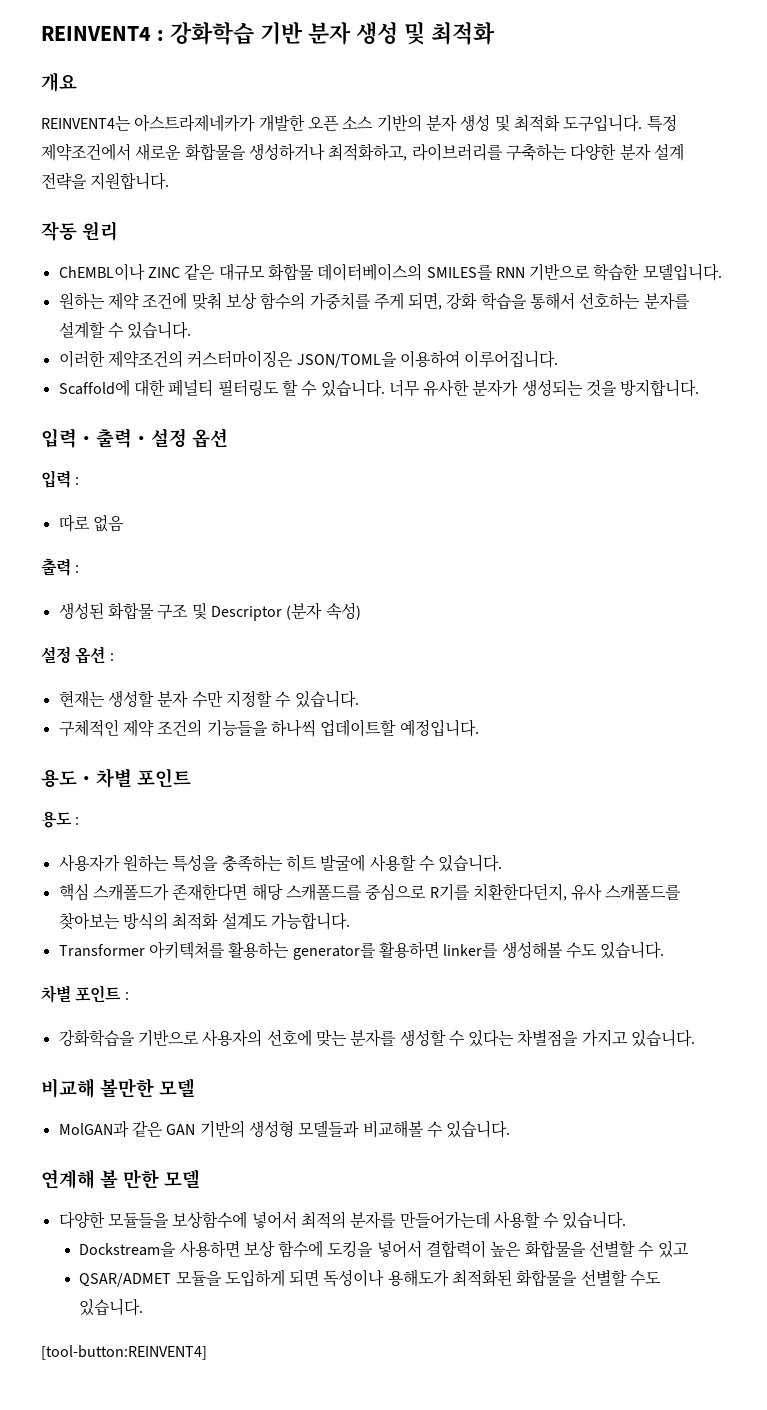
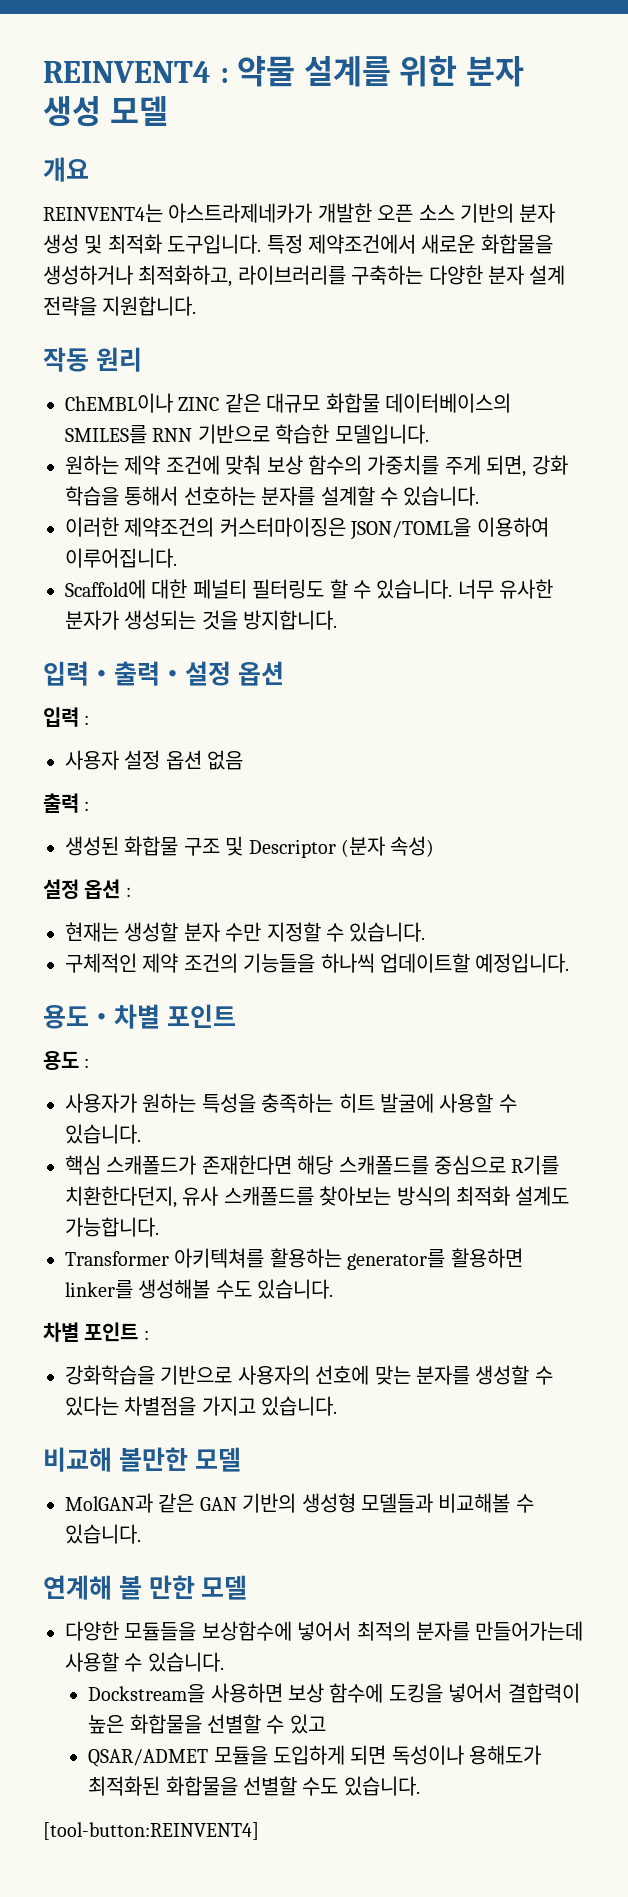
[169,21,495,45] 강화학습 기반 분자 생성 및 최적화 -> [237,55,524,87] [43,95,168,127] 약물 설계를 위한 분자 생성 모델
[58,514,90,532] 따로 -> [65,750,202,770] 사용자 설정 옵션

